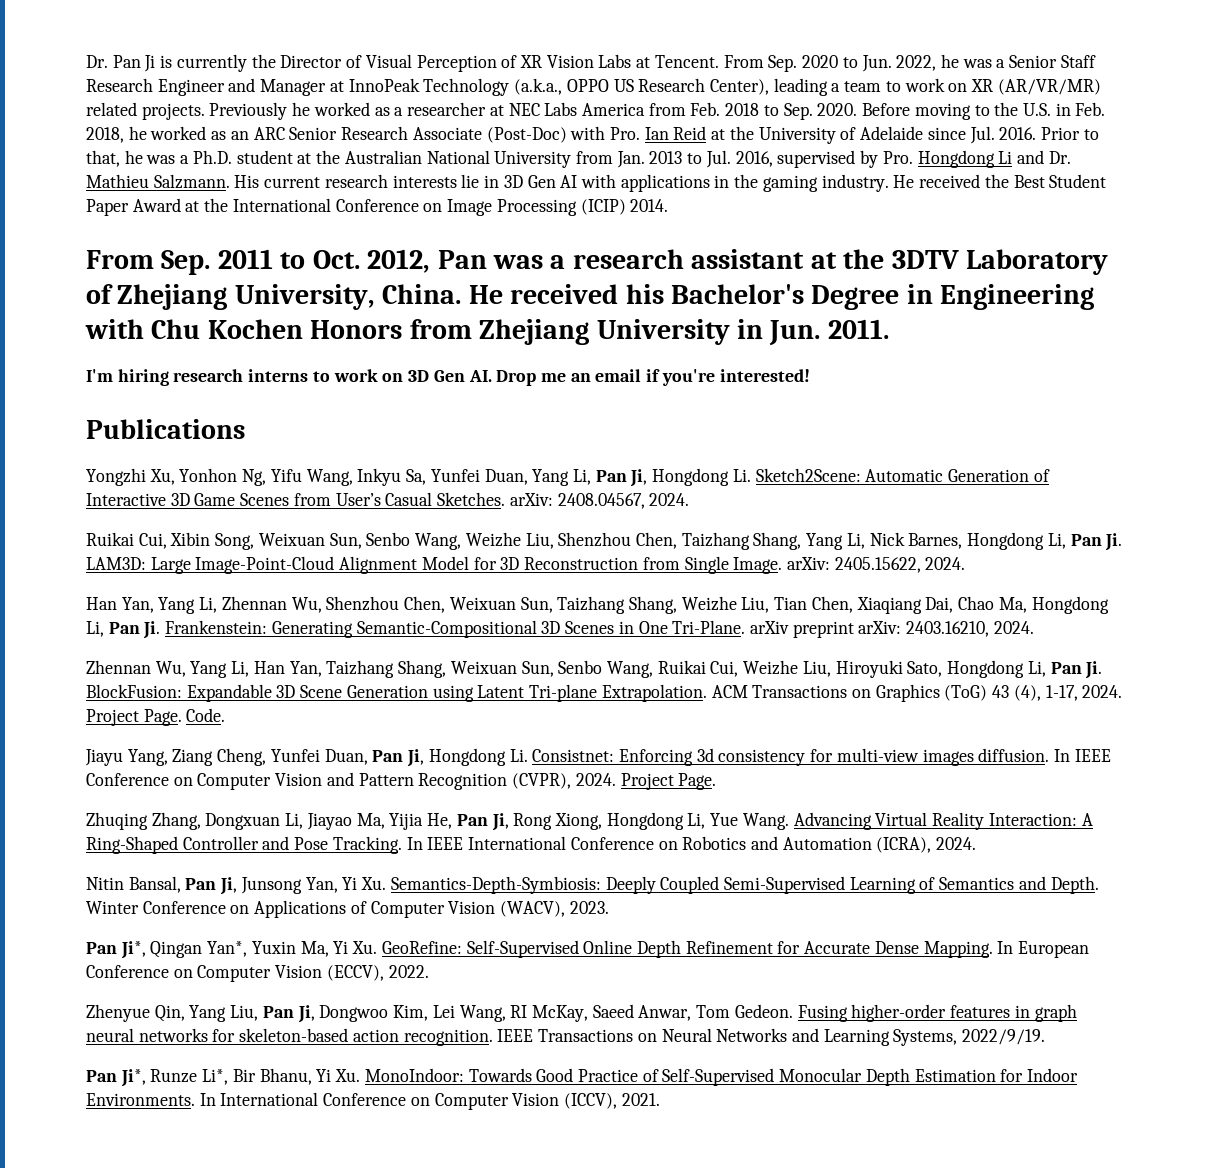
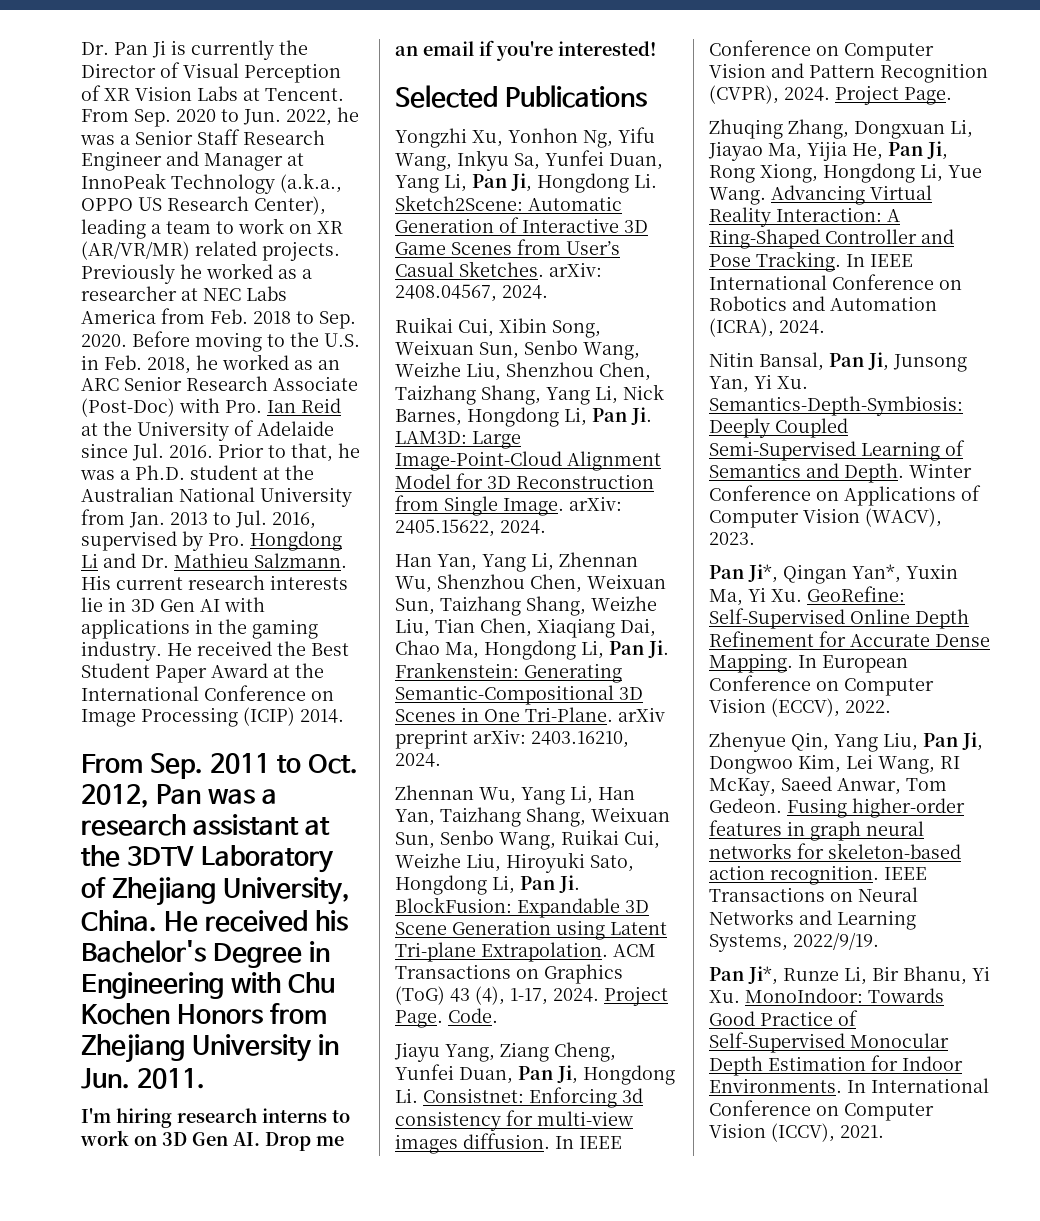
(810, 375) none -> [395,85,498,108] Selected
[202,1069,229,1085] Li*, -> [844,966,867,985] Li,

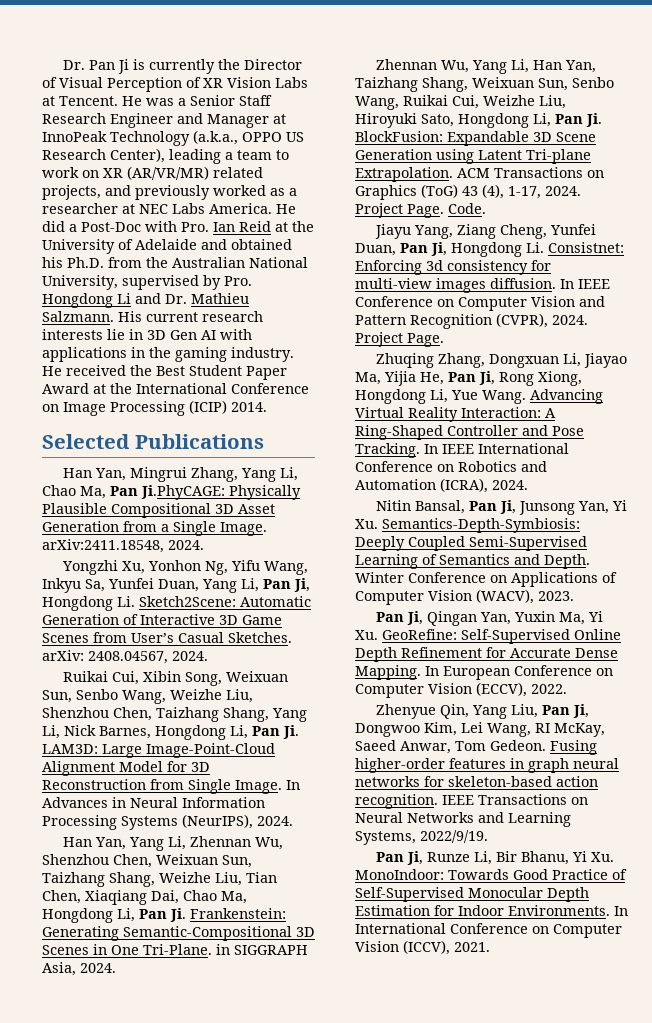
[81,107,359,127] From Sep. 2020 to Jun. 2022, he -> [122,96,142,106] He
[262,241,340,261] [81,264,202,284] projects. Previously he -> [42,185,210,200] projects, and previously
[81,308,356,329] [81,331,360,352] [81,354,340,374] [81,376,358,391] [81,398,175,417] America from Feb. 2018 to Sep. 2020. Before moving to the U.S. in Feb. 2018, he worked as an ARC Senior Research Associate (Post-Doc) -> [209,203,296,214] [42,221,141,232] America. He did a Post-Doc
[81,443,360,462] [80,465,314,480] [81,487,352,507] [81,509,316,529] since Jul. 2016. Prior to that, he was a Ph.D. student at the Australian National University from Jan. 2013 to Jul. 2016, -> [201,239,292,250] [42,257,308,268] [42,275,118,290] and obtained his Ph.D. from the Australian National University,
[81,753,358,779] [81,784,277,808] [81,814,330,836] [81,845,334,873] [81,877,350,906] [81,910,348,932] [81,940,330,968] [81,972,335,999] [81,1003,327,1025] [81,1034,339,1063] [81,1068,205,1089] [81,1108,350,1128] [80,1130,344,1151] [395,40,656,61] [395,85,647,108] From Sep. 2011 to Oct. 2012, Pan was a research assistant at the 3DTV Laboratory of Zhejiang University, China. He received his Bachelor's Degree in Engineering with Chu Kochen Honors from Zhejiang University in Jun. 2011. // I'm hiring research interns to work on 3D Gen AI. Drop me an email if you're interested! // Selected Publications -> [42,434,264,449] [63,467,299,482] [42,485,301,500] [42,503,275,518] [42,521,267,536] [42,539,204,553] Selected Publications // Han Yan, Mingrui Zhang, Yang Li, Chao Ma, Pan Ji.PhyCAGE: Physically Plausible Compositional 3D Asset Generation from a Single Image. arXiv:2411.18548, 2024.
[569,496,622,511] [395,519,495,537] arXiv: 2405.15622, -> [286,780,300,790] [42,797,265,808] [42,814,253,830] In Advances in Neural Information Processing Systems (NeurIPS),
[618,707,665,722] [395,729,629,749] arXiv preprint arXiv: 2403.16210, -> [216,944,308,955] [42,962,76,976] in SIGGRAPH Asia,
[748,564,901,584] Ji*, Qingan Yan*, -> [407,611,512,626] Ji, Qingan Yan,
[748,966,778,985] Ji*, -> [407,851,424,865] Ji,

